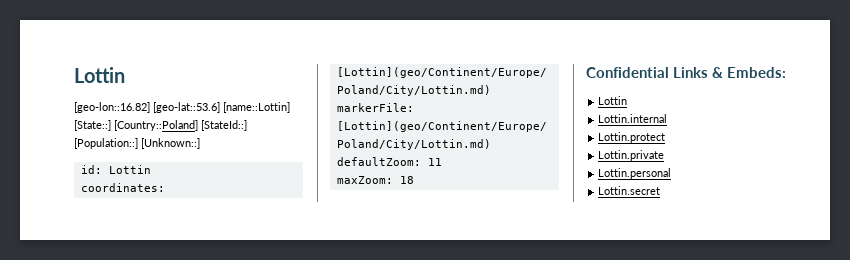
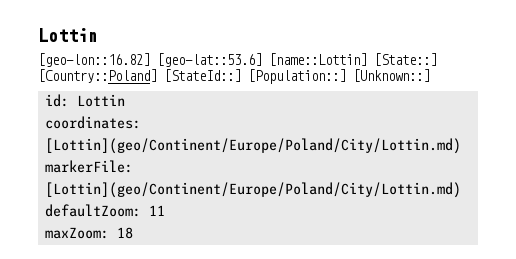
[586,67,787,78] [598,96,628,105] [598,114,668,123] [598,132,666,143] [598,150,665,161] [598,168,672,179] [598,186,661,195] // Confidential Links & Embeds: // Lottin // Lottin.internal // Lottin.protect // Lottin.private // Lottin.personal // Lottin.secret -> (133, 233) none

